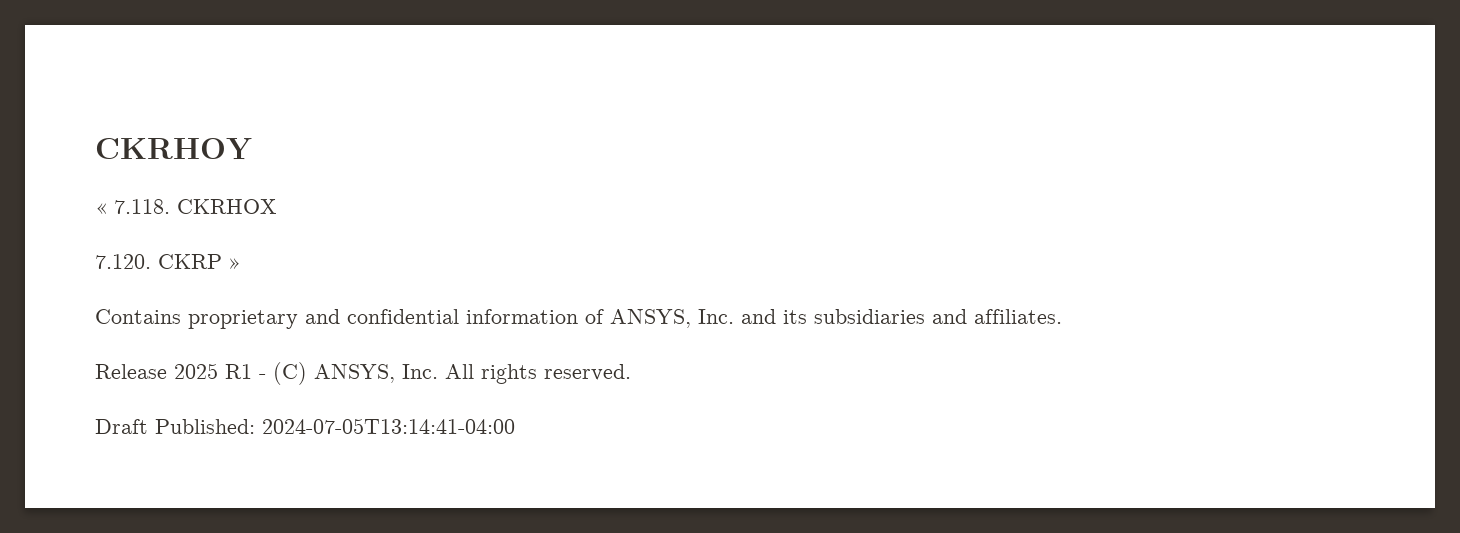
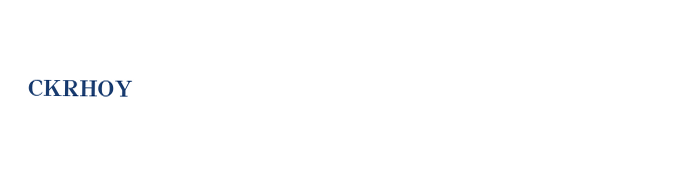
[95,199,277,214] [95,254,241,269] [95,309,1062,329] [95,362,631,385] [95,418,515,434] // « 7.118. CKRHOX // 7.120. CKRP » // Contains proprietary and confidential information of ANSYS, Inc. and its subsidiaries and affiliates. // Release 2025 R1 - (C) ANSYS, Inc. All rights reserved. // Draft Published: 2024-07-05T13:14:41-04:00 -> (133, 88) none

